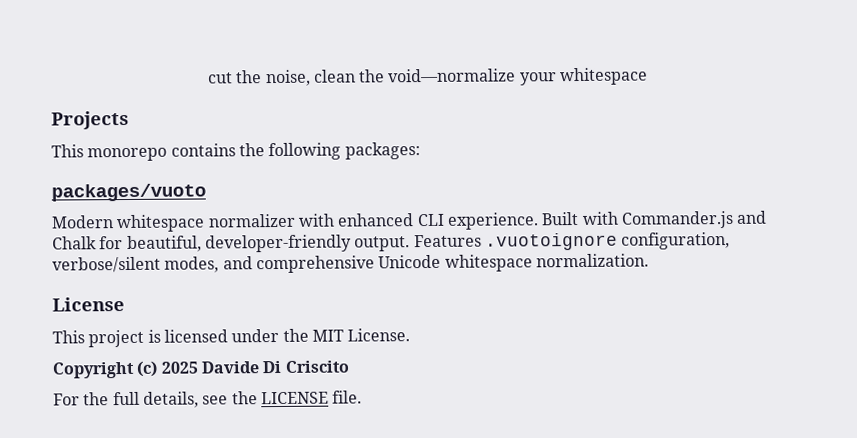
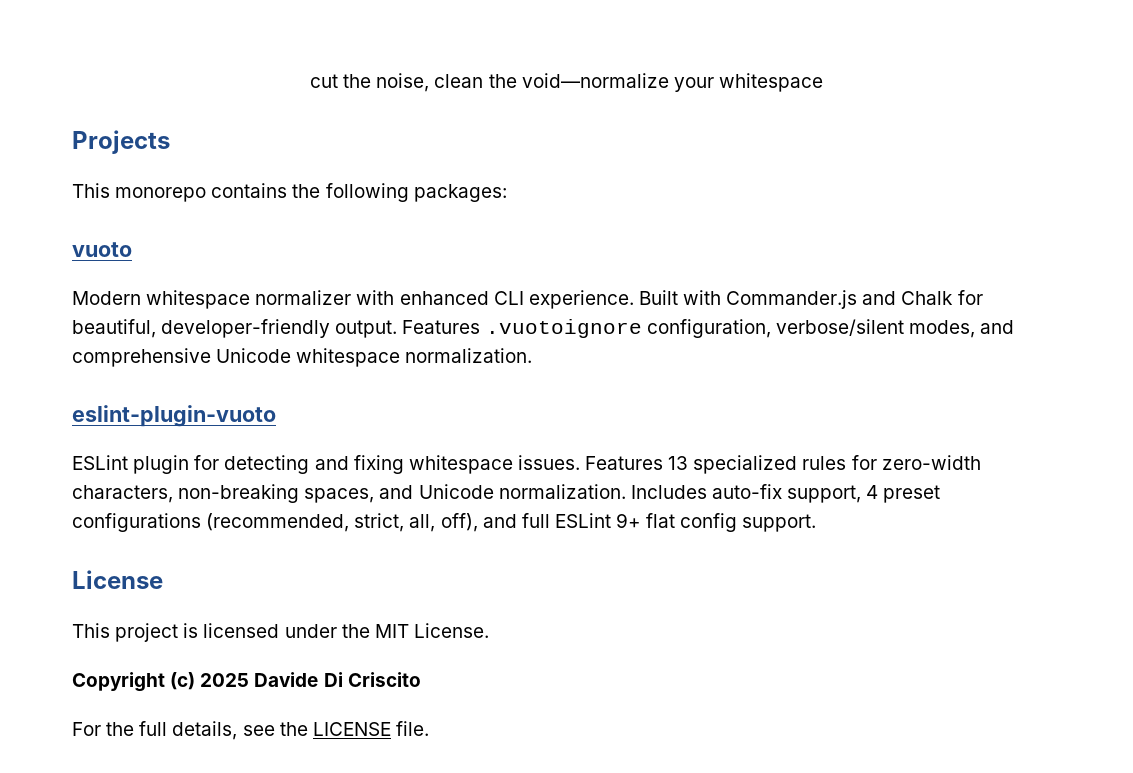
[51,183,206,202] packages/vuoto -> [72,242,132,257] vuoto
(649, 260) none -> [72,405,276,427] [72,455,981,474] [72,484,941,503] [72,513,817,532] // eslint-plugin-vuoto // ESLint plugin for detecting and fixing whitespace issues. Features 13 specialized rules for zero-width characters, non-breaking spaces, and Unicode normalization. Includes auto-fix support, 4 preset configurations (recommended, strict, all, off), and full ESLint 9+ flat config support.

